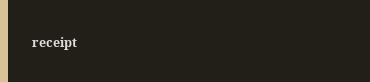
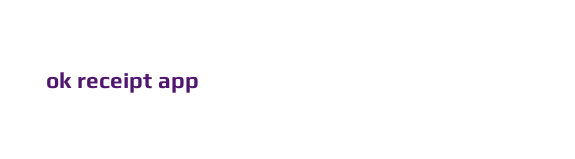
[32,37,77,50] receipt -> [46,72,200,93] ok receipt app

